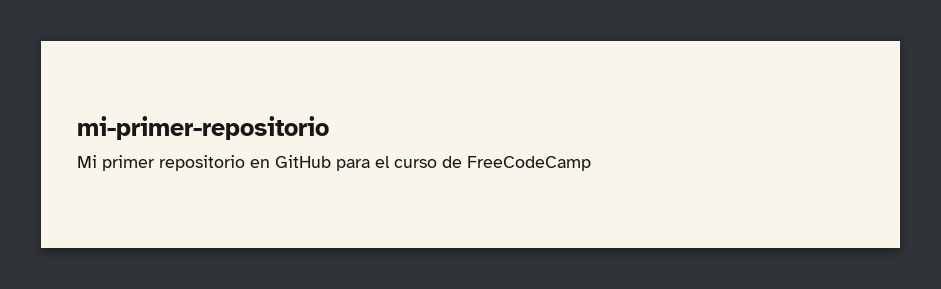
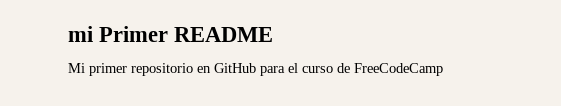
[77,116,329,140] mi-primer-repositorio -> [68,26,274,42] mi Primer README

